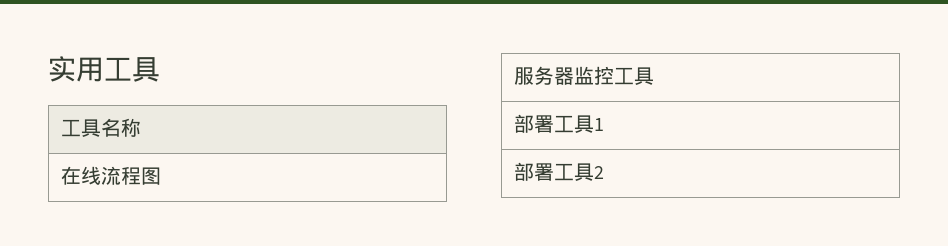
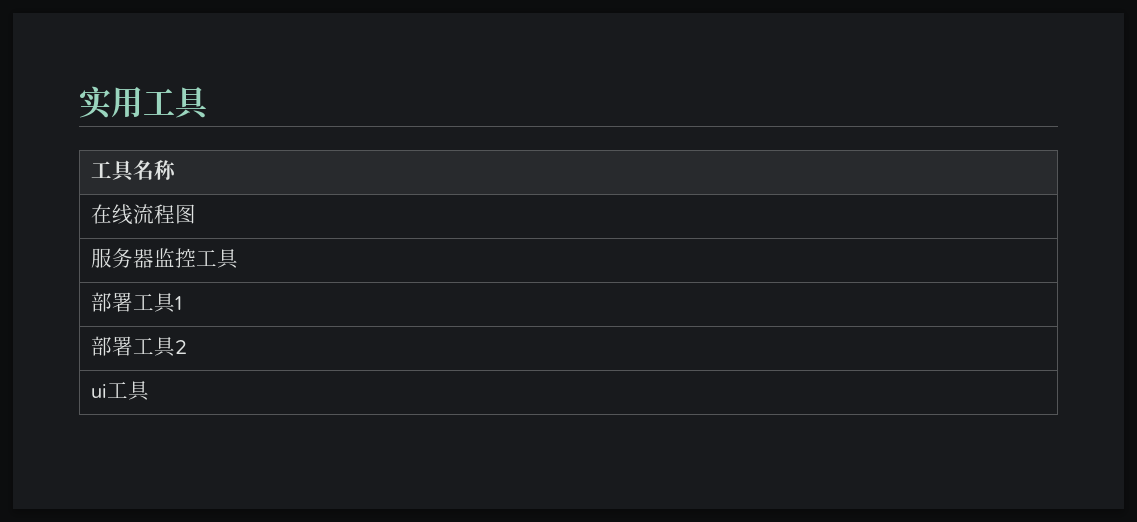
(605, 172) none -> [90,381,150,401] // ui工具

